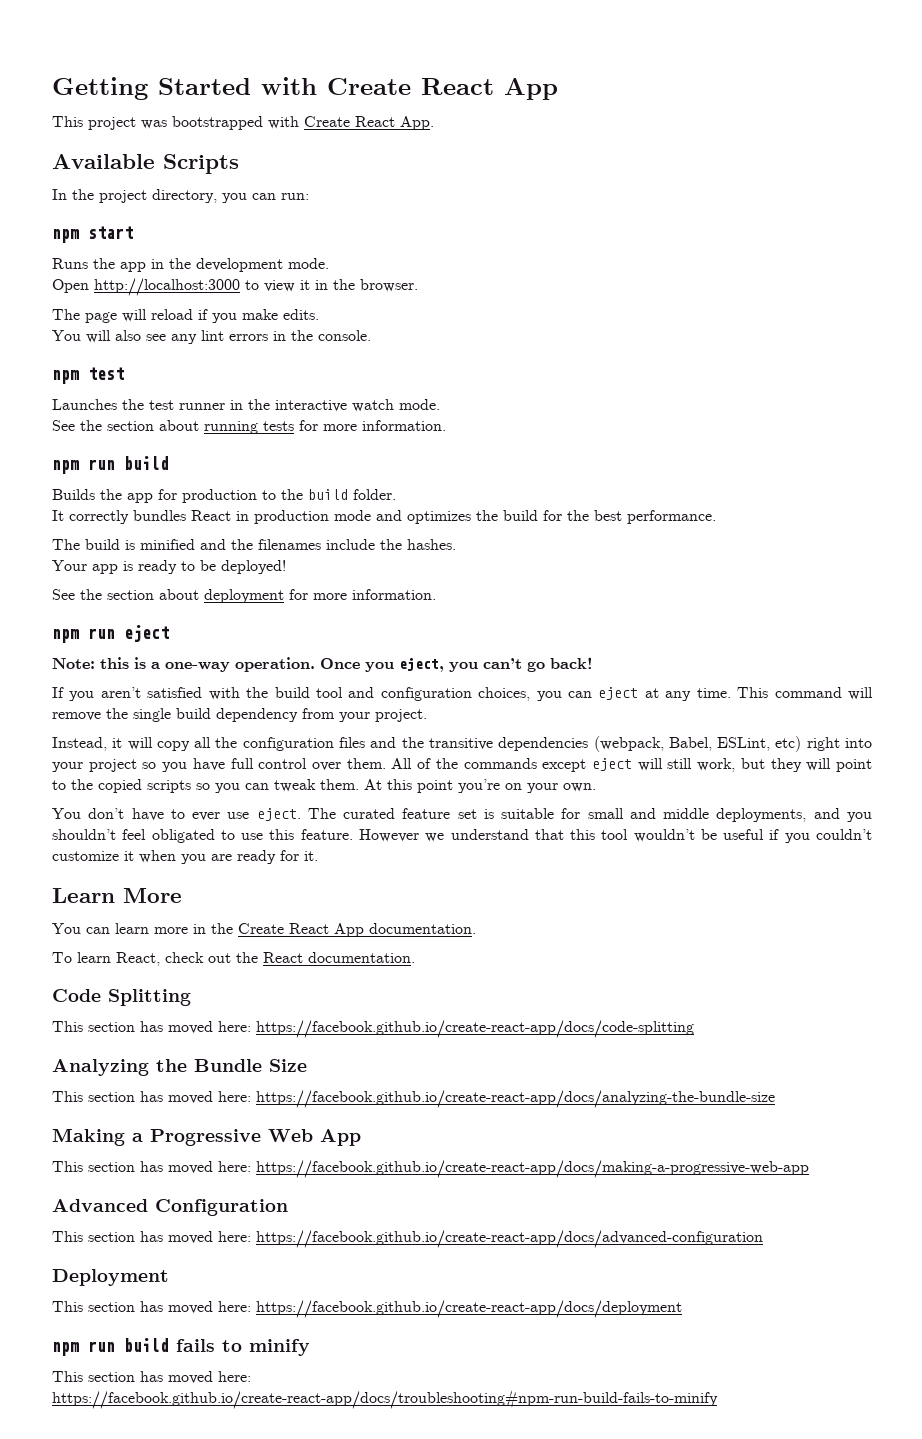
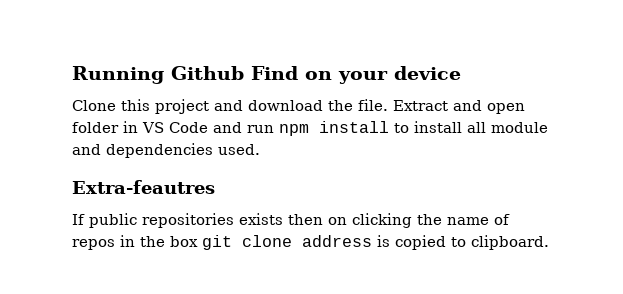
[52,77,558,100] [52,116,434,130] [52,154,239,174] [52,189,309,203] [52,226,133,243] [52,258,329,272] [52,278,418,296] [52,309,319,323] [52,330,371,344] [52,367,124,384] [52,399,440,412] [52,420,446,434] [52,456,169,474] [52,489,396,503] [52,510,716,524] [52,539,456,550] [52,560,286,574] [52,589,436,603] [52,625,169,643] [52,657,593,672] [52,687,874,701] [52,708,427,722] [52,736,872,752] [52,758,872,772] [52,779,596,793] [52,808,873,822] [52,829,873,843] [52,850,318,864] [52,888,182,903] [52,923,476,937] [52,952,415,966] [52,989,191,1006] [52,1020,694,1038] [52,1059,307,1076] [52,1090,775,1108] [52,1128,361,1146] [52,1160,809,1178] [52,1199,288,1216] [52,1230,763,1248] [52,1269,169,1286] [52,1300,682,1318] [52,1338,310,1356] [52,1371,251,1384] [52,1389,718,1409] Getting Started with Create React App // This project was bootstrapped with Create React App. // Available Scripts // In the project directory, you can run: // npm start // Runs the app in the development mode. // Open http://localhost:3000 to view it in the browser. // The page will reload if you make edits. // You will also see any lint errors in the console. // npm test // Launches the test runner in the interactive watch mode. // See the section about running tests for more information. // npm run build // Builds the app for production to the build folder. // It correctly bundles React in production mode and optimizes the build for the best performance. // The build is minified and the filenames include the hashes. // Your app is ready to be deployed! // See the section about deployment for more information. // npm run eject // Note: this is a one-way operation. Once you eject, you can’t go back! // If you aren’t satisfied with the build tool and configuration choices, you can eject at any time. This command will remove the single build dependency from your project. // Instead, it will copy all the configuration files and the transitive dependencies (webpack, Babel, ESLint, etc) right into your project so you have full control over them. All of the commands except eject will still work, but they will point to the copied scripts so you can tweak them. At this point you’re on your own. // You don’t have to ever use eject. The curated feature set is suitable for small and middle deployments, and you shouldn’t feel obligated to use this feature. However we understand that this tool wouldn’t be useful if you couldn’t customize it when you are ready for it. // Learn More // You can learn more in the Create React App documentation. // To learn React, check out the React documentation. // Code Splitting // This section has moved here: https://facebook.github.io/create-react-app/docs/code-splitting // Analyzing the Bundle Size // This section has moved here: https://facebook.github.io/create-react-app/docs/analyzing-the-bundle-size // Making a Progressive Web App // This section has moved here: https://facebook.github.io/create-react-app/docs/making-a-progressive-web-app // Advanced Configuration // This section has moved here: https://facebook.github.io/create-react-app/docs/advanced-configuration // Deployment // This section has moved here: https://facebook.github.io/create-react-app/docs/deployment // npm run build fails to minify // This section has moved here: https://facebook.github.io/create-react-app/docs/troubleshooting#npm-run-build-fails-to-minify -> [72,66,461,84] [72,99,525,114] [72,121,548,136] [72,143,260,158] [72,180,215,194] [72,213,510,228] [72,235,549,250] Running Github Find on your device // Clone this project and download the file. Extract and open folder in VS Code and run npm install to install all module and dependencies used. // Extra-feautres // If public repositories exists then on clicking the name of repos in the box git clone address is copied to clipboard.

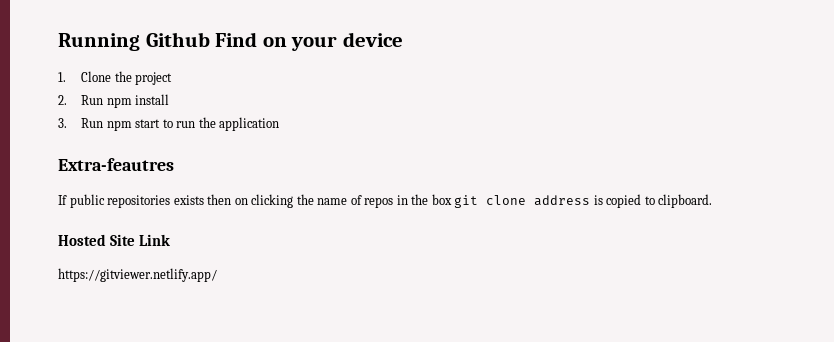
[72,99,525,114] [72,121,548,136] [72,143,260,158] Clone this project and download the file. Extract and open folder in VS Code and run npm install to install all module and dependencies used. -> [58,71,173,85] [58,94,170,108] [58,117,280,131] 1. Clone the project // 2. Run npm install // 3. Run npm start to run the application
(549, 242) none -> [58,234,171,246] [58,268,217,282] // Hosted Site Link // https://gitviewer.netlify.app/

